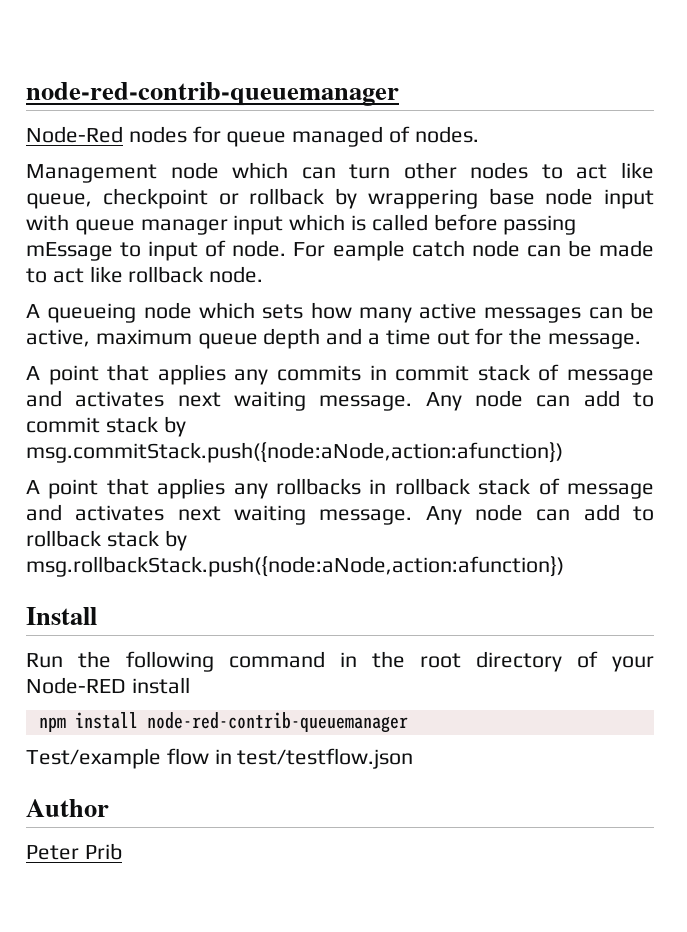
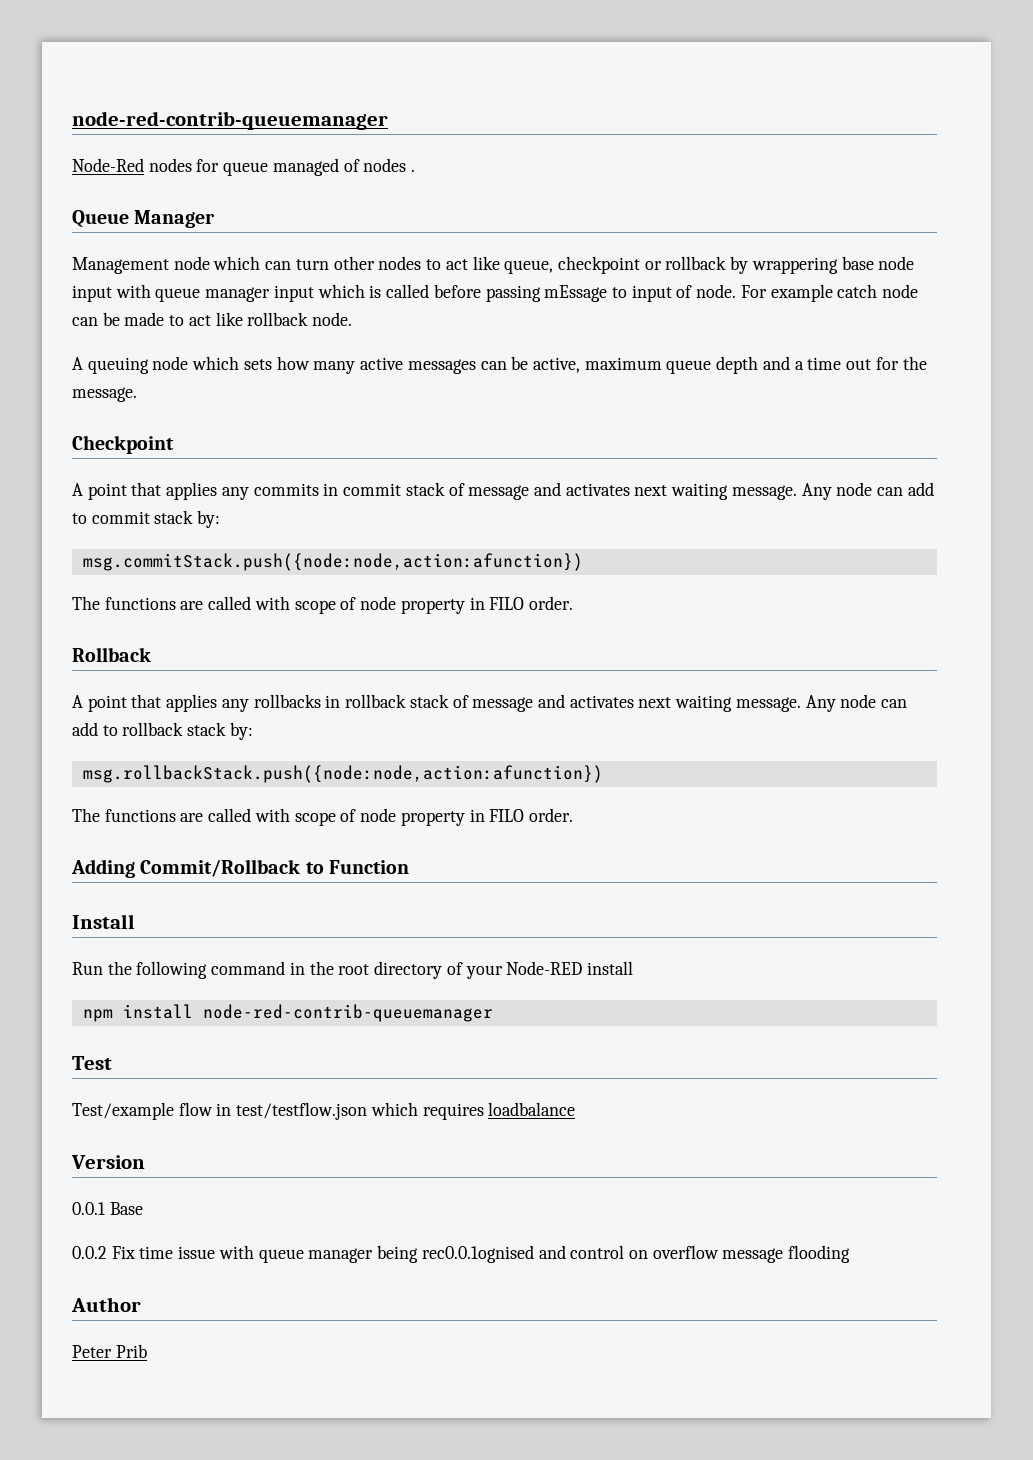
[414,126,479,143] nodes. -> [363,158,416,172] [72,210,216,228] nodes . // Queue Manager
[332,240,405,261] eample -> [770,284,833,302] example
[47,303,137,323] queueing -> [87,357,149,374] queuing
(642, 341) none -> [72,435,174,454] // Checkpoint
[163,416,186,437] [26,442,563,463] by msg.commitStack.push({node:aNode,action:afunction}) -> [197,510,221,528] [82,553,583,571] [72,596,573,614] [72,647,151,662] by: // msg.commitStack.push({node:node,action:afunction}) // The functions are called with scope of node property in FILO order. // Rollback
[164,530,187,551] [26,556,564,577] by msg.rollbackStack.push({node:aNode,action:afunction}) -> [229,722,253,740] [82,765,603,783] [72,808,573,826] [71,859,409,878] by: // msg.rollbackStack.push({node:node,action:afunction}) // The functions are called with scope of node property in FILO order. // Adding Commit/Rollback to Function
(408, 722) none -> [72,1056,112,1070] // Test
(414, 758) none -> [370,1102,576,1120] [71,1155,145,1169] [72,1202,143,1215] [72,1245,851,1263] which requires loadbalance // Version // 0.0.1 Base // 0.0.2 Fix time issue with queue manager being rec0.0.1ognised and control on overflow message flooding

